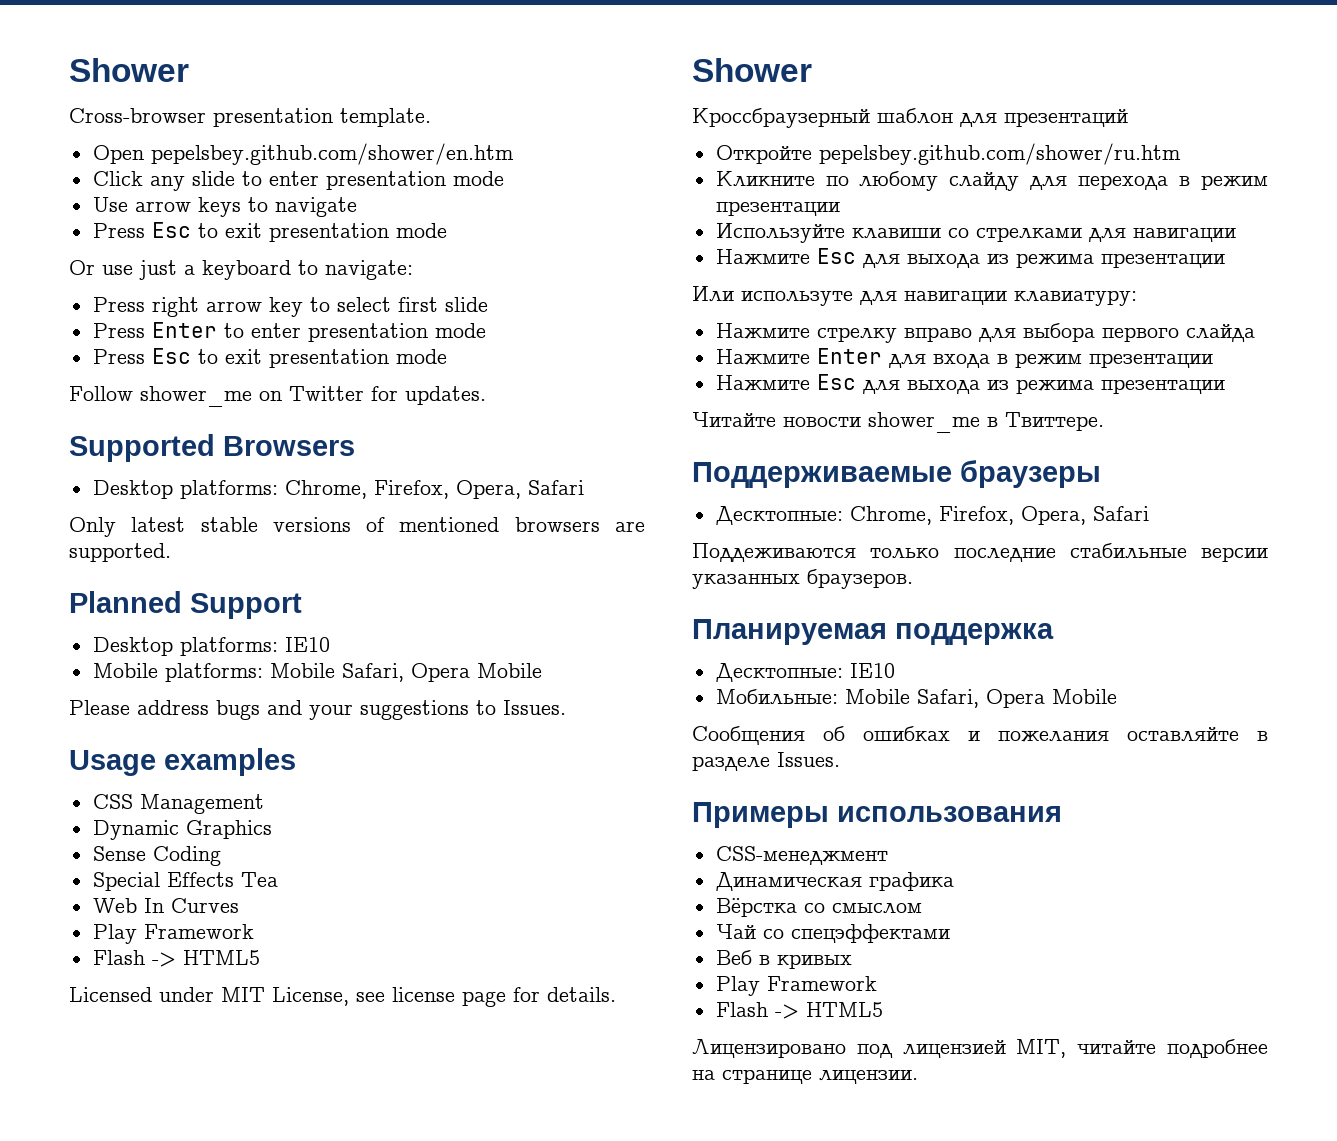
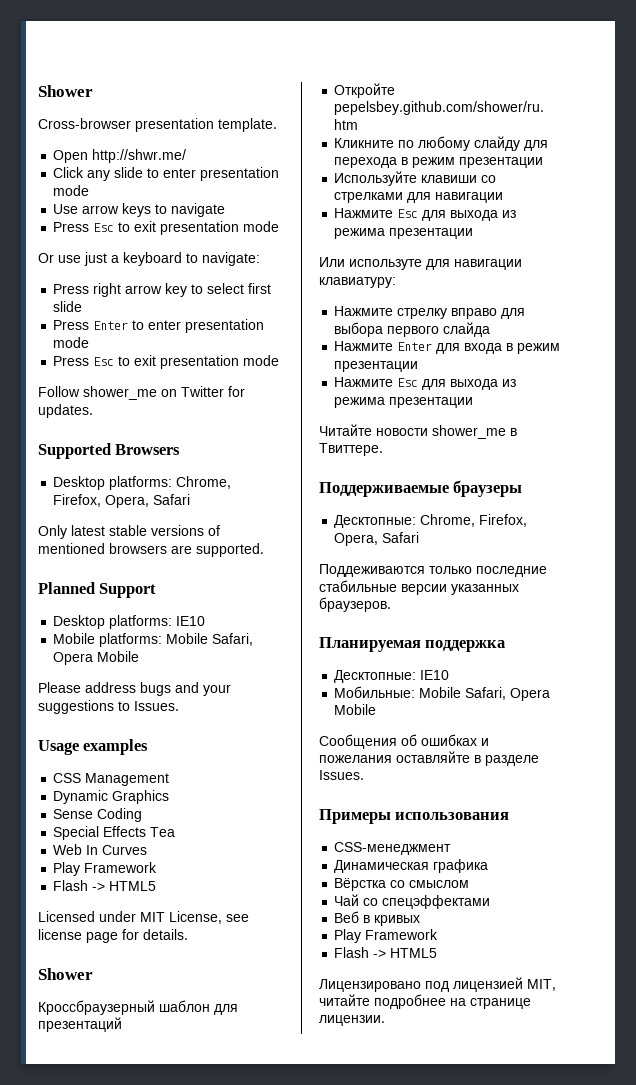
[150,143,514,165] pepelsbey.github.com/shower/en.htm -> [92,149,187,163] http://shwr.me/

